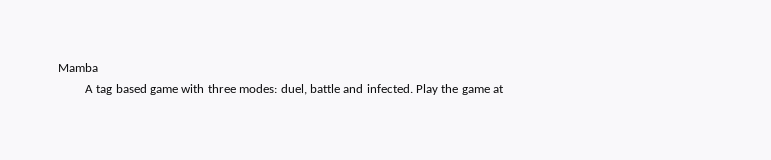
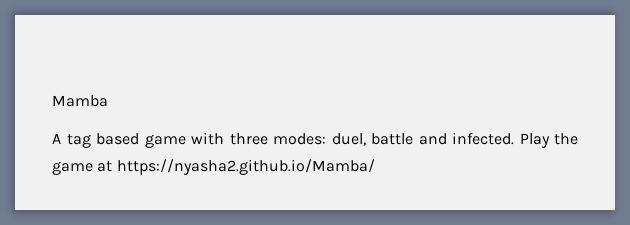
(505, 89) none -> [116,159,375,175] https://nyasha2.github.io/Mamba/

